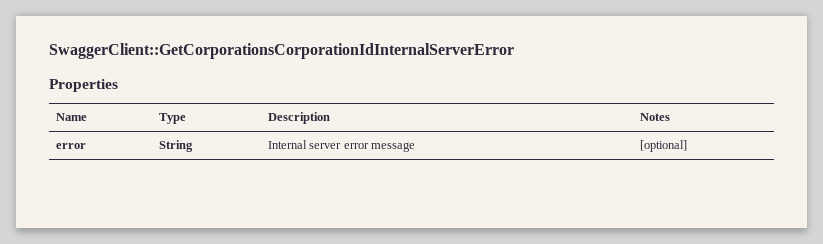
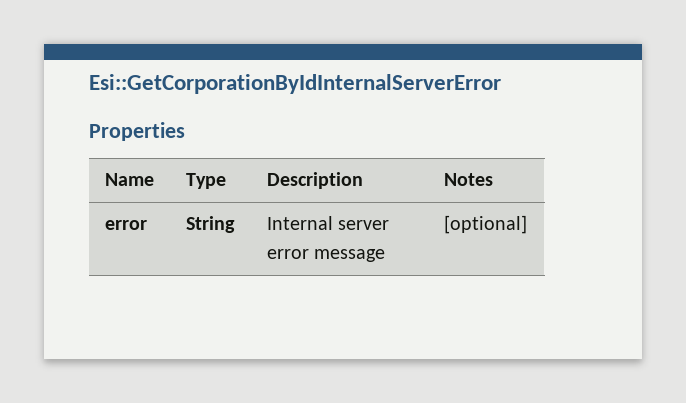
[49,43,514,59] SwaggerClient::GetCorporationsCorporationIdInternalServerError -> [89,74,501,94] Esi::GetCorporationByIdInternalServerError

